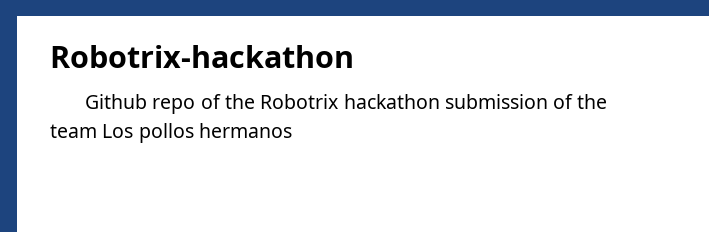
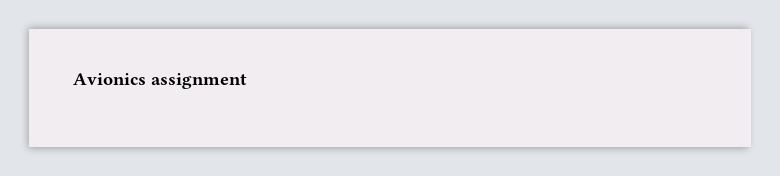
[50,45,354,68] [85,94,608,114] [50,123,292,143] Robotrix-hackathon // Github repo of the Robotrix hackathon submission of the team Los pollos hermanos -> [73,73,247,89] Avionics assignment

